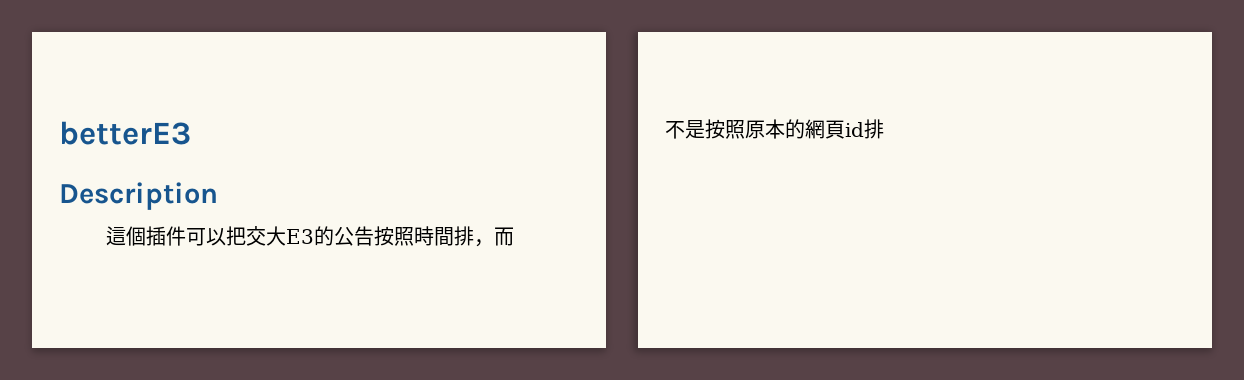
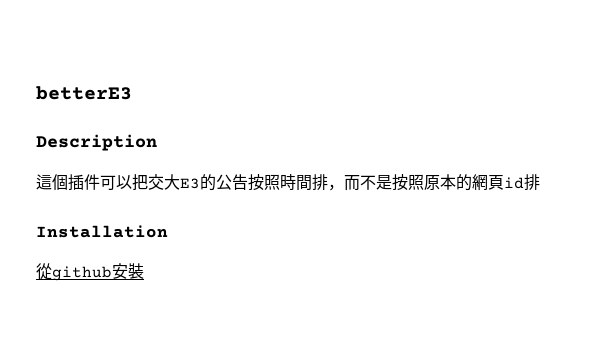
(884, 129) none -> [36,225,168,238] [36,263,144,281] // Installation // 從github安裝

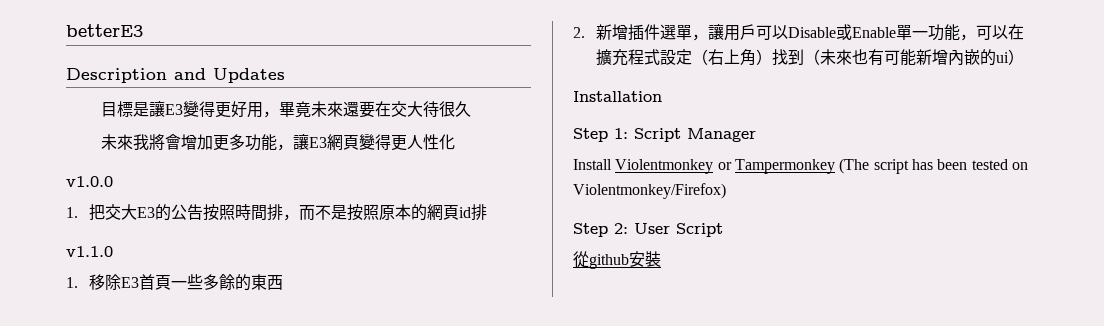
[36,174,132,191] // 這個插件可以 -> [174,68,285,83] [101,100,472,118] [101,133,456,151] [66,176,113,187] [66,207,78,218] and Updates // 目標是讓E3變得更好用，畢竟未來還要在交大待很久 // 未來我將會增加更多功能，讓E3網頁變得更人性化 // v1.0.0 // 1.
[36,225,168,238] Installation -> [66,246,113,257] [66,274,284,291] [573,24,1025,41] [596,49,1025,66] [573,91,662,102] [573,128,756,142] [573,158,1028,174] [573,183,726,199] [573,223,723,237] v1.1.0 // 1.移除E3首頁一些多餘的東西 // 2.新增插件選單，讓用戶可以Disable或Enable單一功能，可以在擴充程式設定（右上角）找到（未來也有可能新增內嵌的ui） // Installation // Step 1: Script Manager // Install Violentmonkey or Tampermonkey (The script has been tested on Violentmonkey/Firefox) // Step 2: User Script

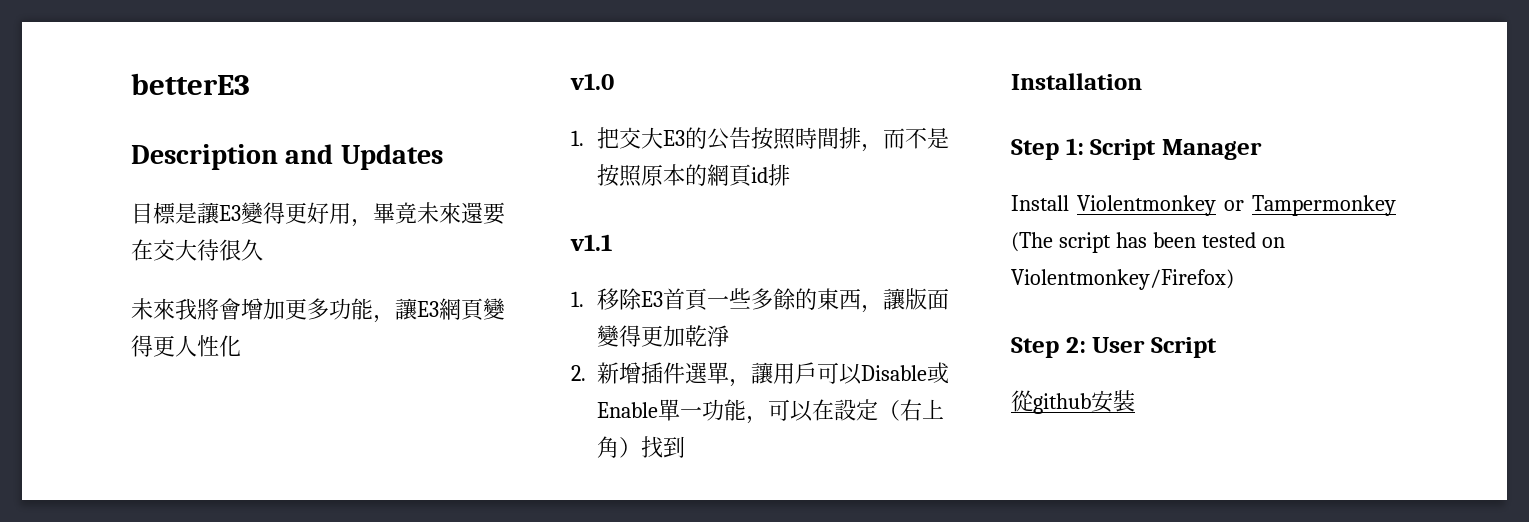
[66,176,113,187] v1.0.0 -> [570,73,614,90] v1.0
[66,246,113,257] v1.1.0 -> [570,234,612,251] v1.1
(284, 282) none -> [861,288,950,313] [597,325,730,347] ，讓版面變得更加乾淨
[596,49,661,66] 擴充程式 -> (835, 410) none
[804,49,1025,66] （未來也有可能新增內嵌的ui） -> (686, 447) none

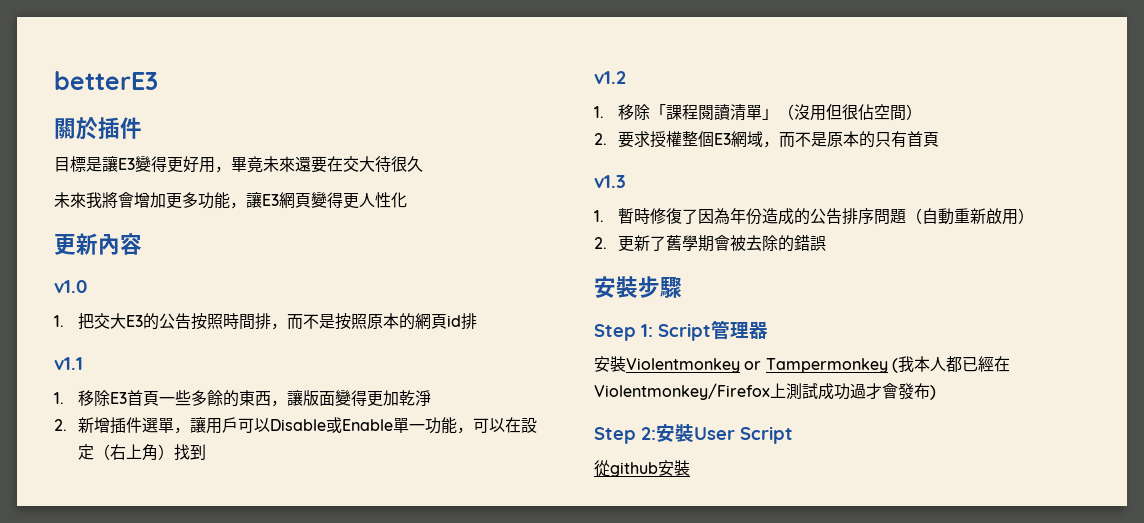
[131,144,443,170] Description and Updates -> [54,117,142,140] 關於插件
(241, 346) none -> [54,233,142,255] // 更新內容
[1011,73,1142,90] Installation -> [594,71,626,84] [594,104,922,121] [594,131,939,148] [594,175,626,188] [594,208,1034,225] [594,235,826,252] [594,276,682,298] v1.2 // 1.移除「課程閱讀清單」（沒用但很佔空間） // 2.要求授權整個E3網域，而不是原本的只有首頁 // v1.3 // 1.暫時修復了因為年份造成的公告排序問題（自動重新啟用） // 2.更新了舊學期會被去除的錯誤 // 安裝步驟
[1161,139,1262,160] [1011,195,1069,211] Manager // Install -> [711,320,768,340] [594,356,626,372] 管理器 // 安裝
[1011,232,1285,253] [1011,269,1234,290] (The script has been tested on Violentmonkey/Firefox) -> [891,356,1010,373] [594,383,936,400] (我本人都已經在Violentmonkey/Firefox上測試成功過才會發布)
(1086, 345) none -> [656,424,694,442] 安裝

